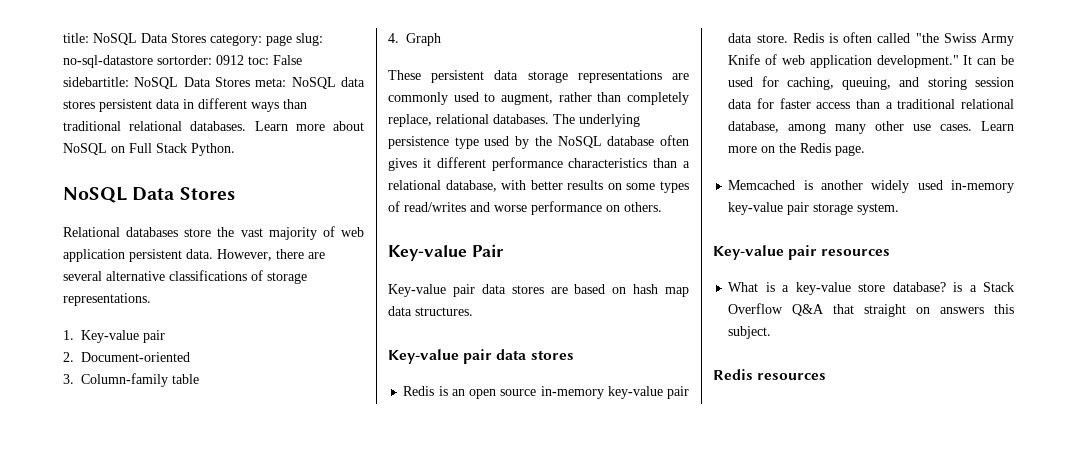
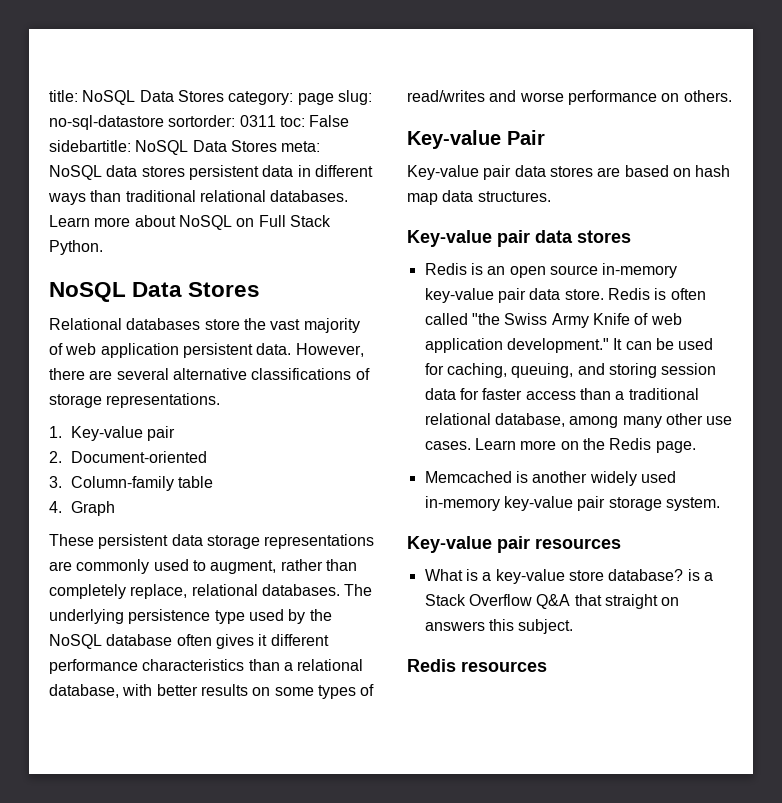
[216,55,244,65] 0912 -> [239,115,276,127] 0311

